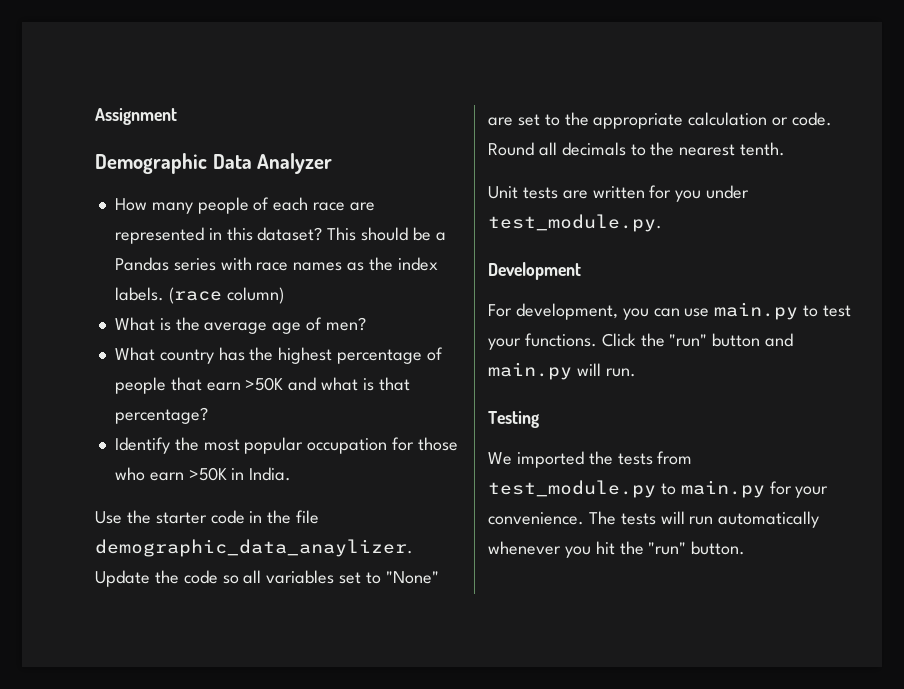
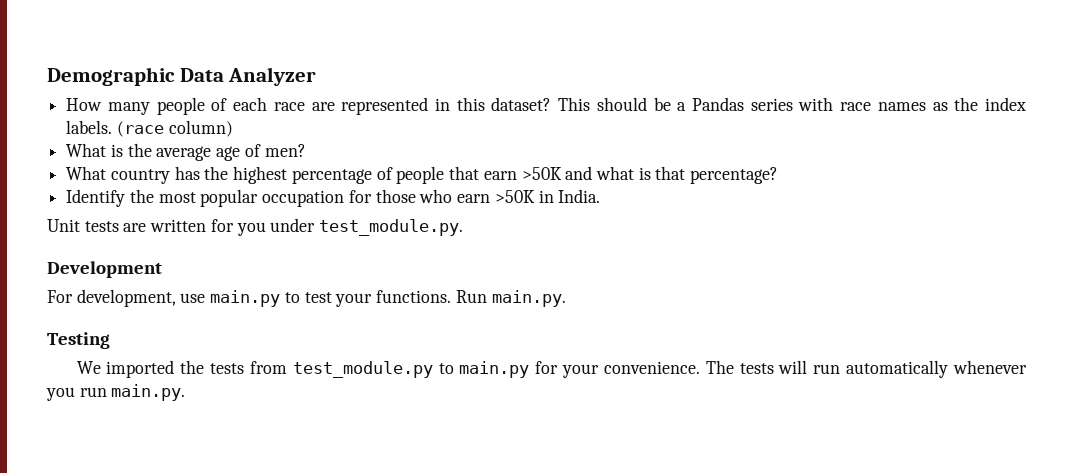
[95,108,177,125] Assignment // -> (47, 76) none
[95,510,320,524] [95,539,413,557] [95,570,439,587] [488,112,833,129] [488,142,786,156] // Use the starter code in the file demographic_data_anaylizer. Update the code so all variables set to "None" are set to the appropriate calculation or code. Round all decimals to the nearest tenth. -> (601, 196) none
[622,308,680,320] you can -> (176, 298) none
[601,333,794,347] [488,362,636,380] Click the "run" button and main.py will run. -> [455,290,566,307] Run main.py.
[595,541,746,555] hit the "run" button. -> [79,384,186,401] run main.py.

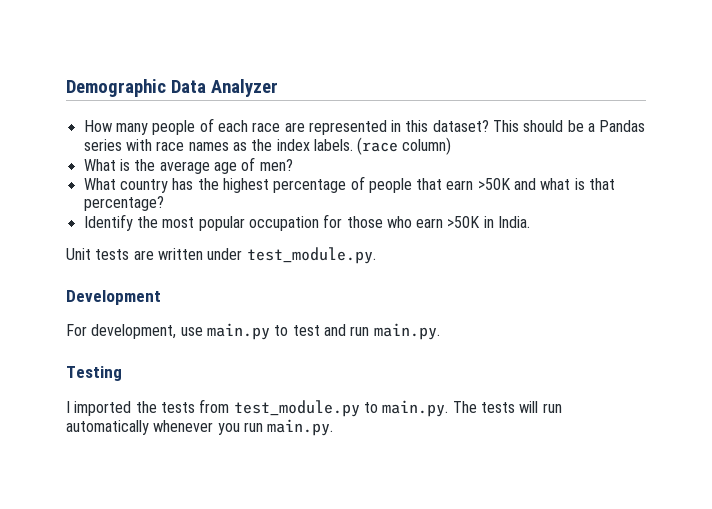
[210,219,266,236] for you -> (203, 254) none
[335,290,487,307] your functions. Run -> [323,324,370,336] and run
[76,361,101,374] We -> [66,401,70,413] I
[459,361,700,378] main.py for your convenience. -> [382,400,449,417] main.py.

